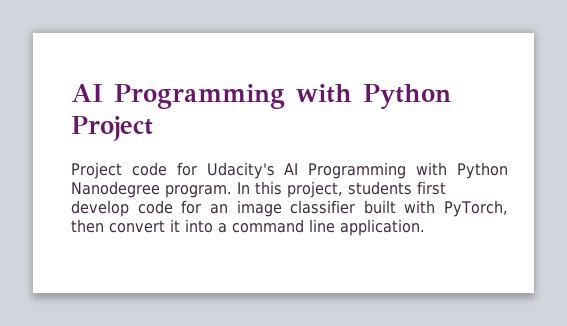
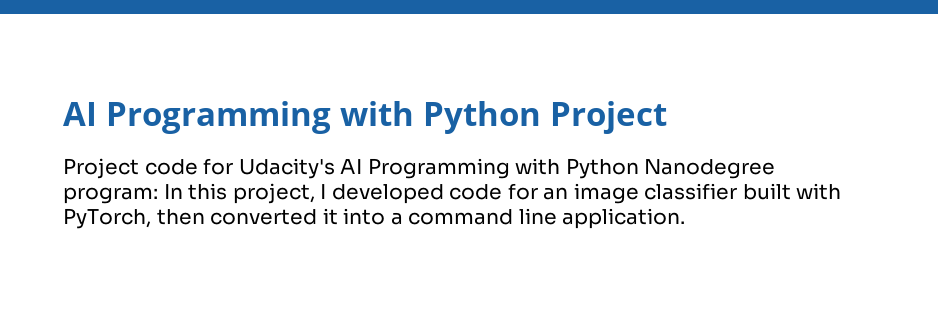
[165,185,232,198] program. -> [63,187,158,204] program:
[348,181,446,195] [71,200,129,217] students first develop -> [320,184,444,204] I developed
[109,220,165,233] convert -> [210,209,318,225] converted

